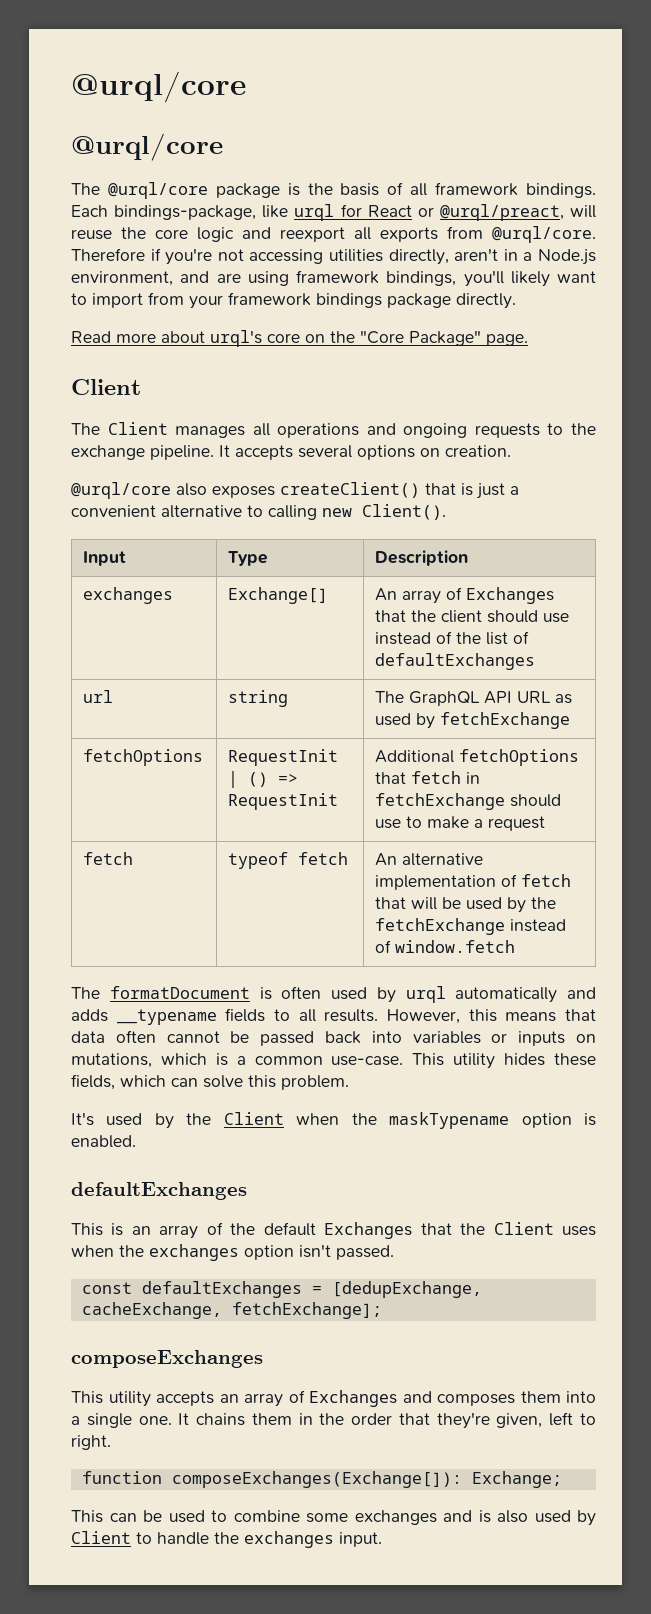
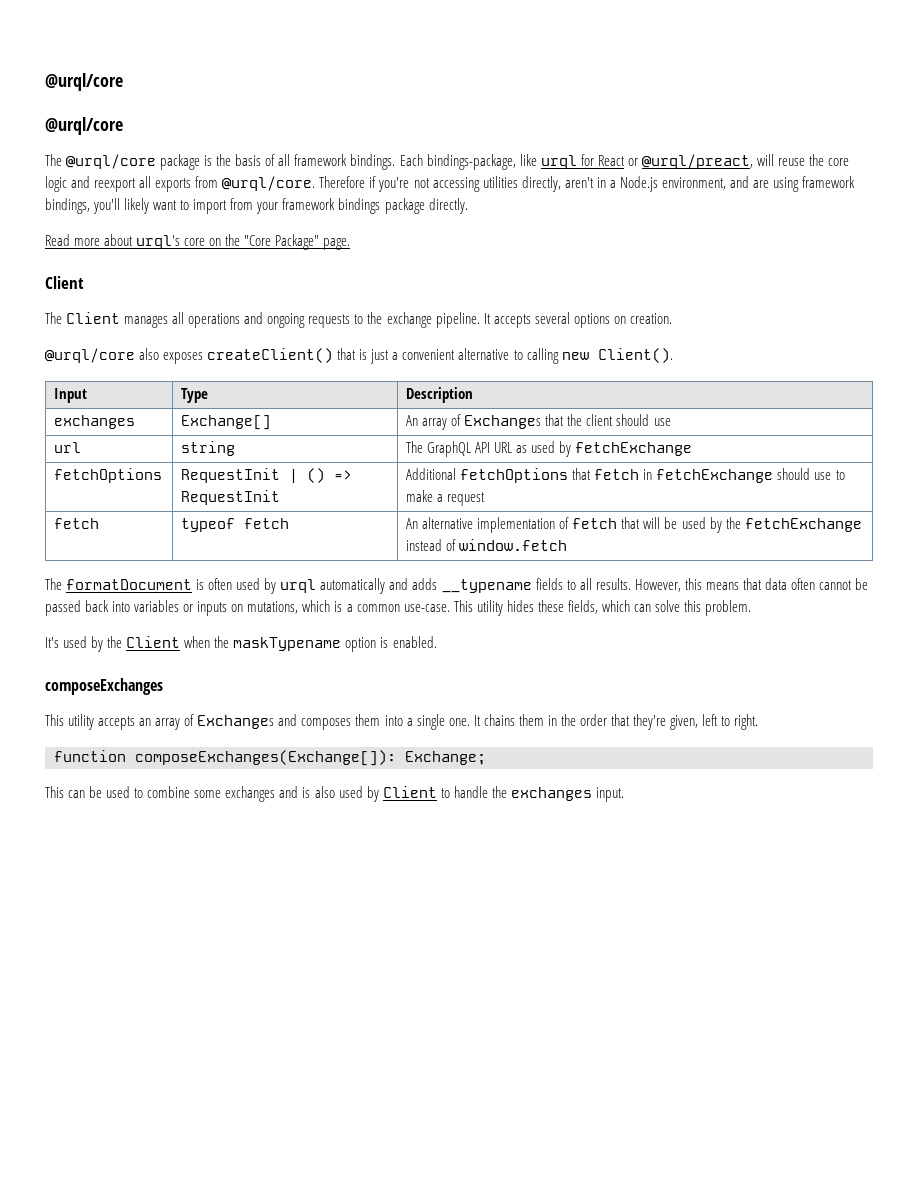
[375,631,530,645] [375,653,536,670] instead of the list of defaultExchanges -> (671, 422) none
[71,1182,247,1200] [71,1222,596,1239] [71,1244,394,1261] [81,1281,482,1298] [81,1302,382,1319] // defaultExchanges // This is an array of the default Exchanges that the Client uses when the exchanges option isn't passed. // const defaultExchanges = [dedupExchange, cacheExchange, fetchExchange]; -> (437, 642) none

